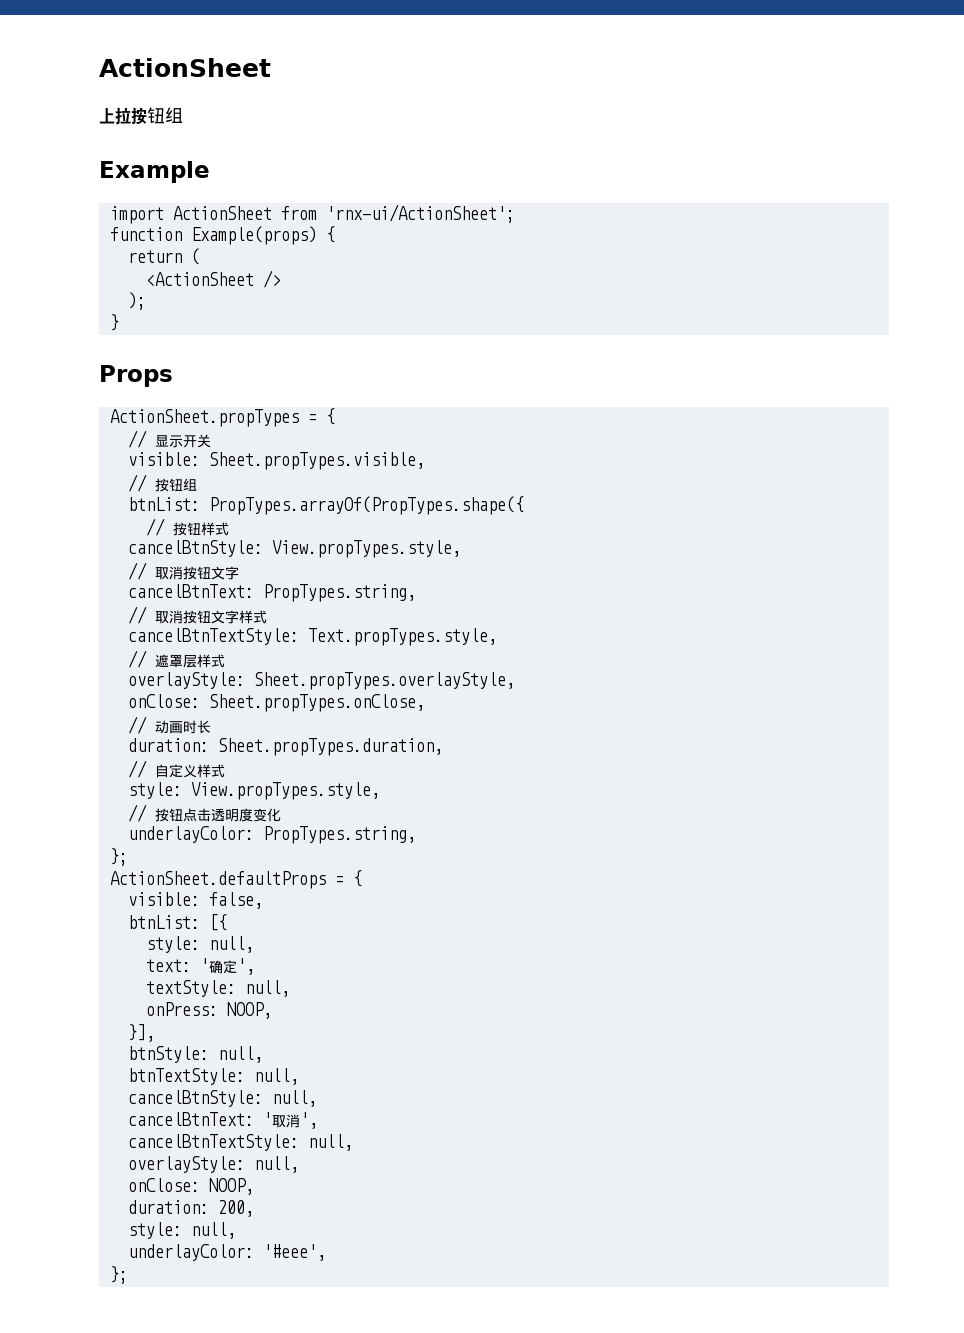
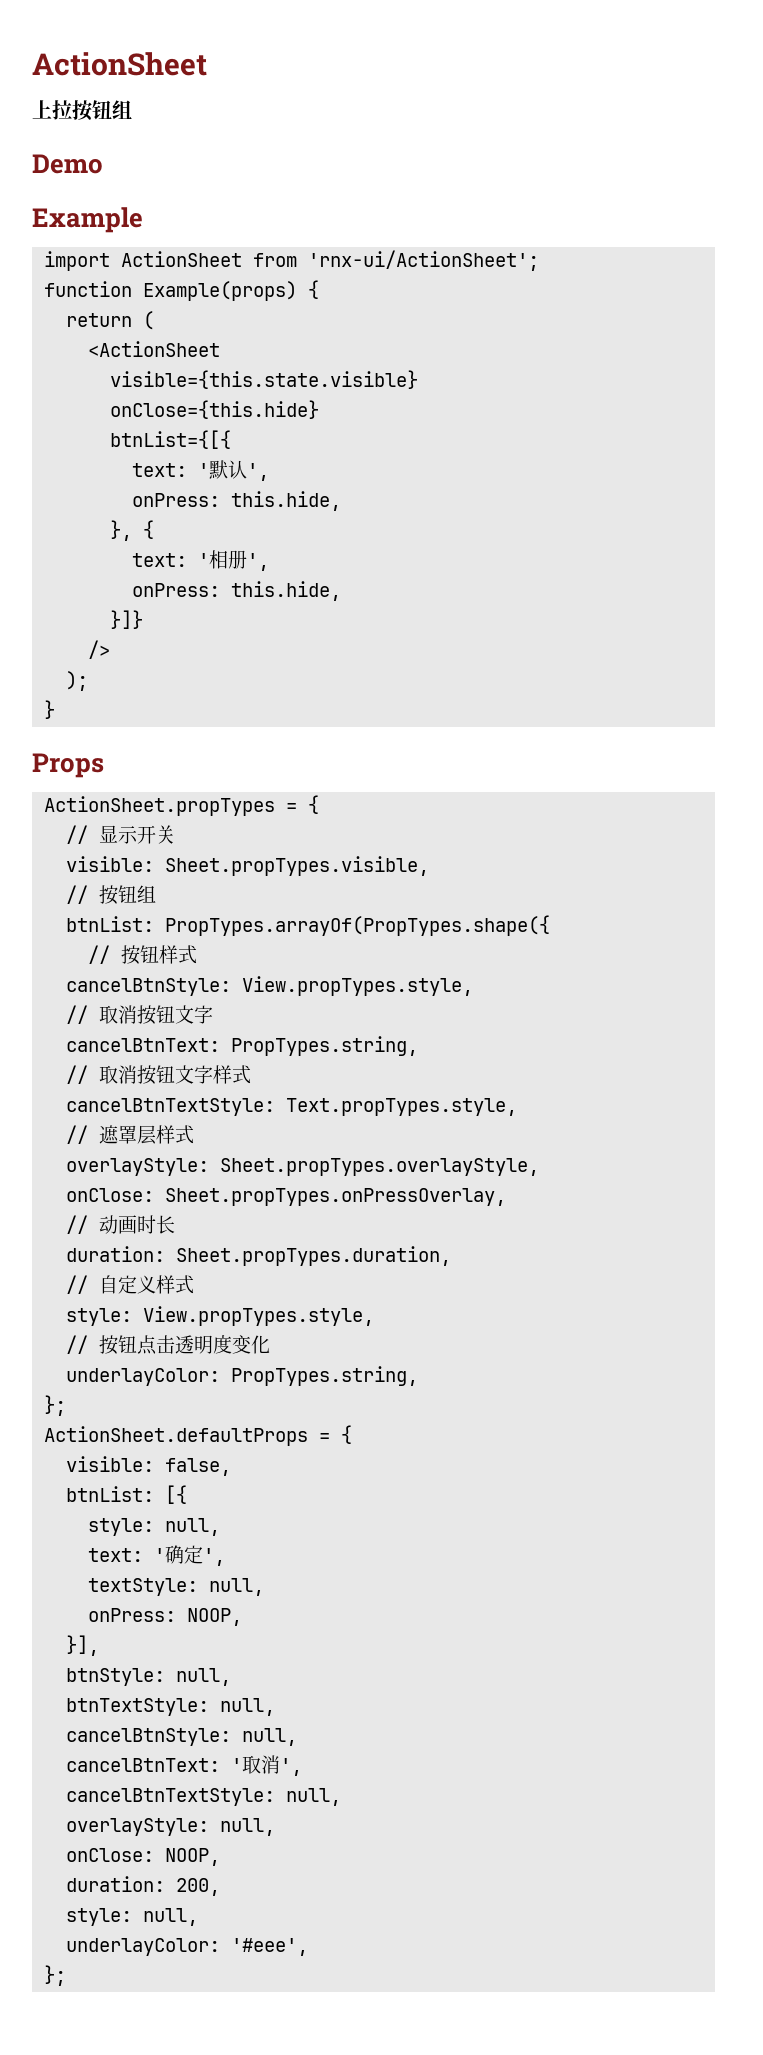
(183, 115) none -> [32,154,103,174] // Demo
(254, 279) none -> [110,370,418,389] [110,400,319,419] [110,430,231,449] [132,460,269,481] [132,491,341,511] [110,520,154,541] [132,550,269,571] [132,581,341,601] [110,610,143,629] // visible={this.state.visible} // onClose={this.hide} // btnList={[{ // text: '默认', // onPress: this.hide, // }, { // text: '相册', // onPress: this.hide, // }]} //
[208,694,425,712] Sheet.propTypes.onClose, -> [165,1188,506,1206] Sheet.propTypes.onPressOverlay,

